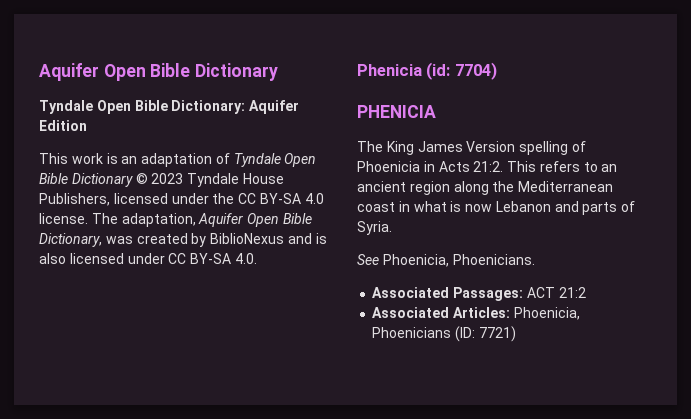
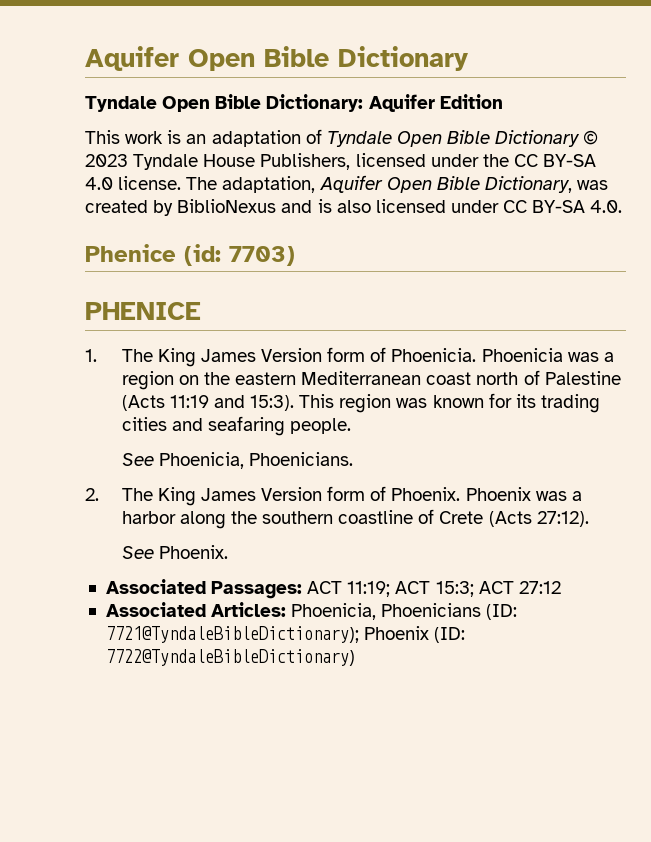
[357,62,497,80] [357,105,436,118] [357,141,586,155] [357,161,618,172] [357,181,614,195] [357,201,636,215] [357,221,392,235] [357,254,535,267] [372,287,586,301] Phenicia (id: 7704) // PHENICIA // The King James Version spelling of Phoenicia in Acts 21:2. This refers to an ancient region along the Mediterranean coast in what is now Lebanon and parts of Syria. // See Phoenicia, Phoenicians. // Associated Passages: ACT 21:2 -> [85,244,295,266] [85,302,201,320] [85,347,614,367] [121,370,621,390] [121,393,600,413] [121,416,352,436] [121,452,353,469] [85,486,582,506] [121,509,589,529] [121,545,228,559] [105,579,561,599] Phenice (id: 7703) // PHENICE // 1. The King James Version form of Phoenicia. Phoenicia was a region on the eastern Mediterranean coast north of Palestine (Acts 11:19 and 15:3). This region was known for its trading cities and seafaring people. // See Phoenicia, Phoenicians. // 2. The King James Version form of Phoenix. Phoenix was a harbor along the southern coastline of Crete (Acts 27:12). // See Phoenix. // Associated Passages: ACT 11:19; ACT 15:3; ACT 27:12
[478,326,516,342] 7721) -> [105,626,466,643] [105,649,355,666] 7721@TyndaleBibleDictionary); Phoenix (ID: 7722@TyndaleBibleDictionary)

